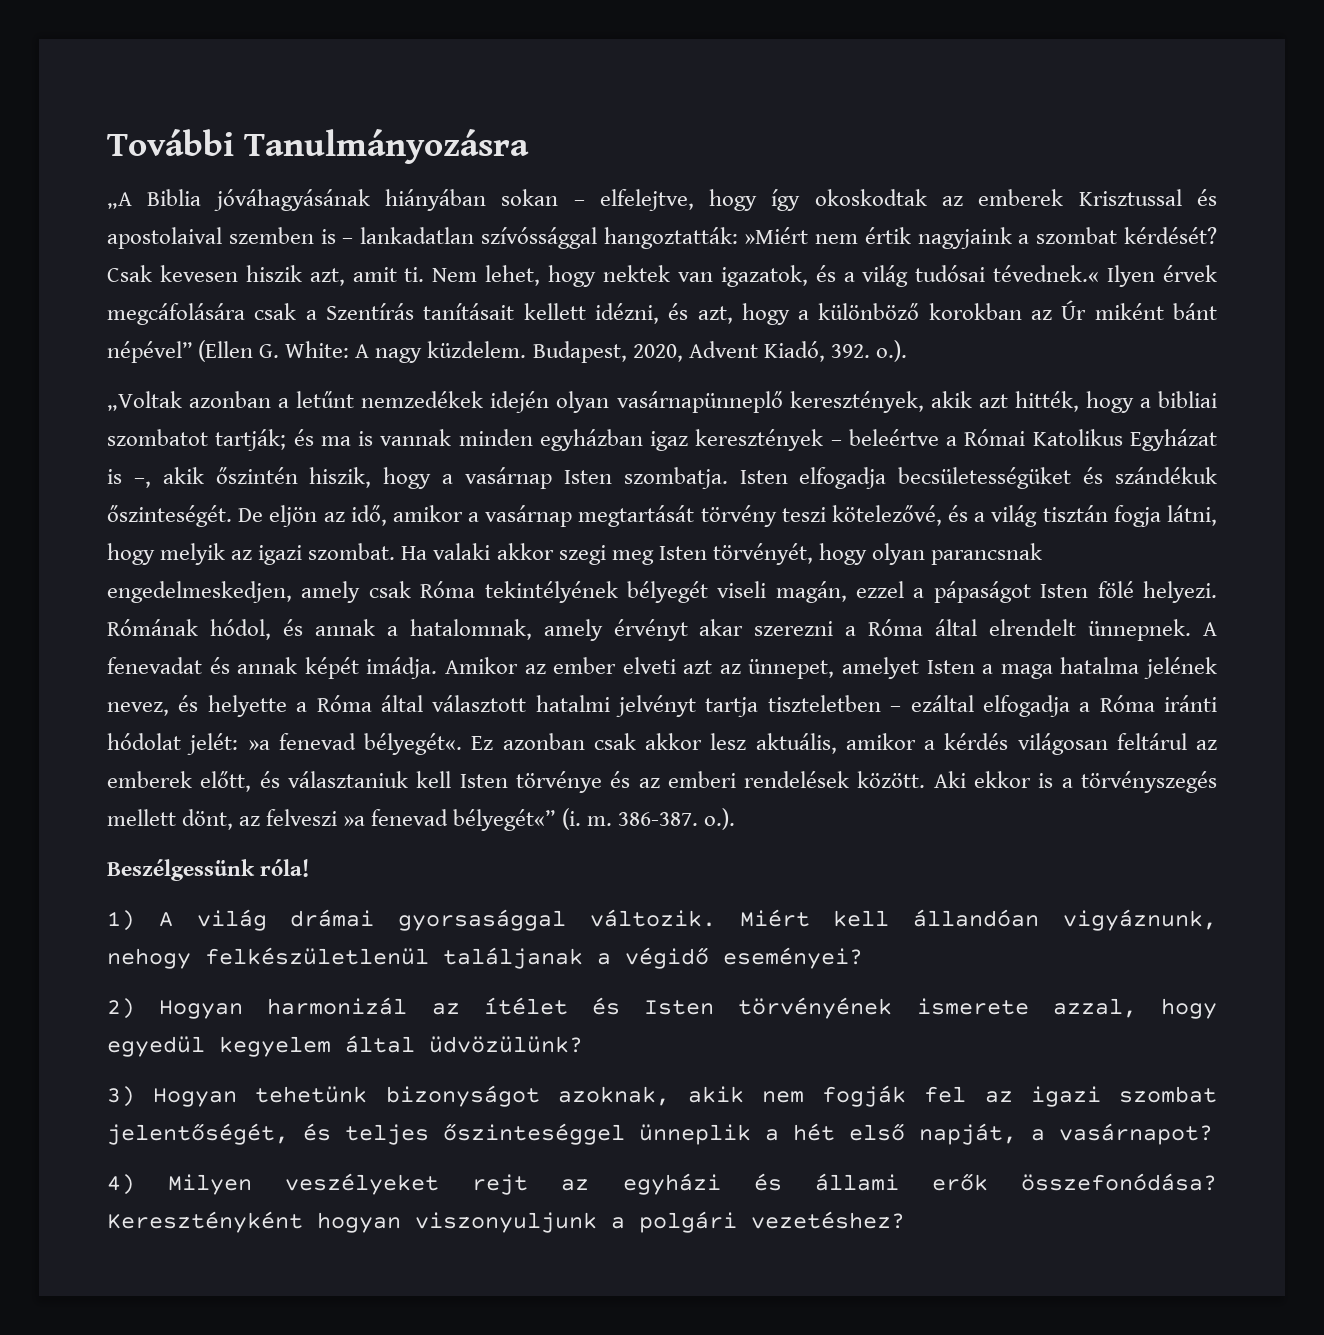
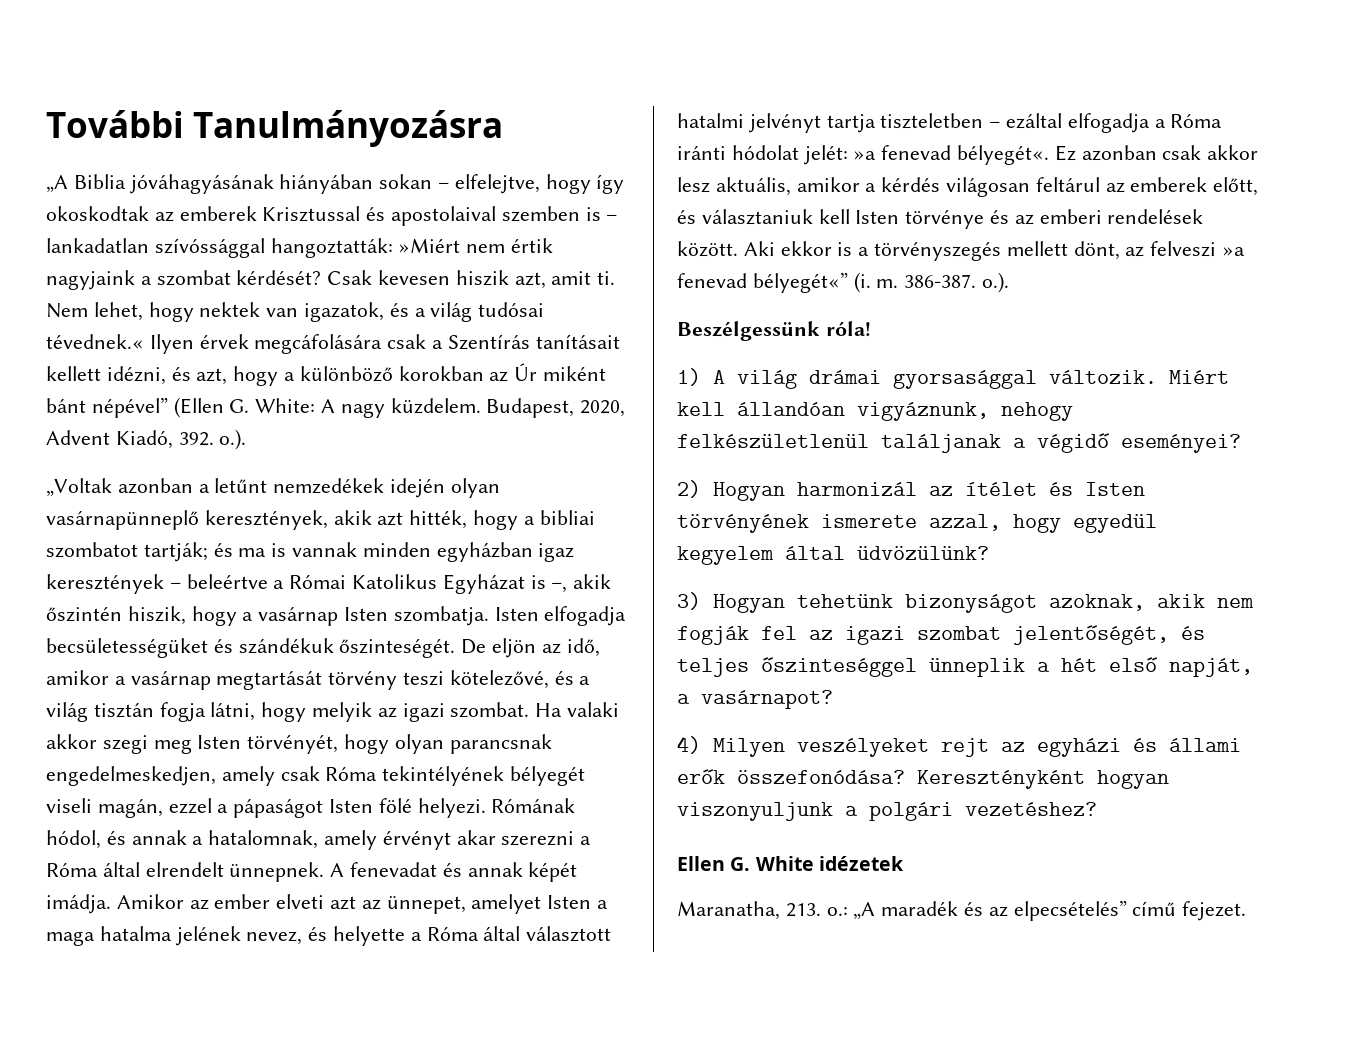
(905, 1220) none -> [677,856,904,871] [677,900,1247,921] // Ellen G. White idézetek // Maranatha, 213. o.: „A maradék és az elpecsételés” című fejezet.

